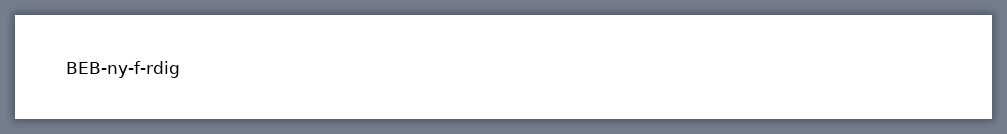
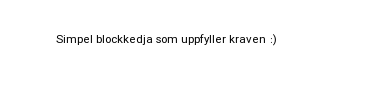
[66,61,180,78] BEB-ny-f-rdig -> [56,34,277,46] Simpel blockkedja som uppfyller kraven :)

